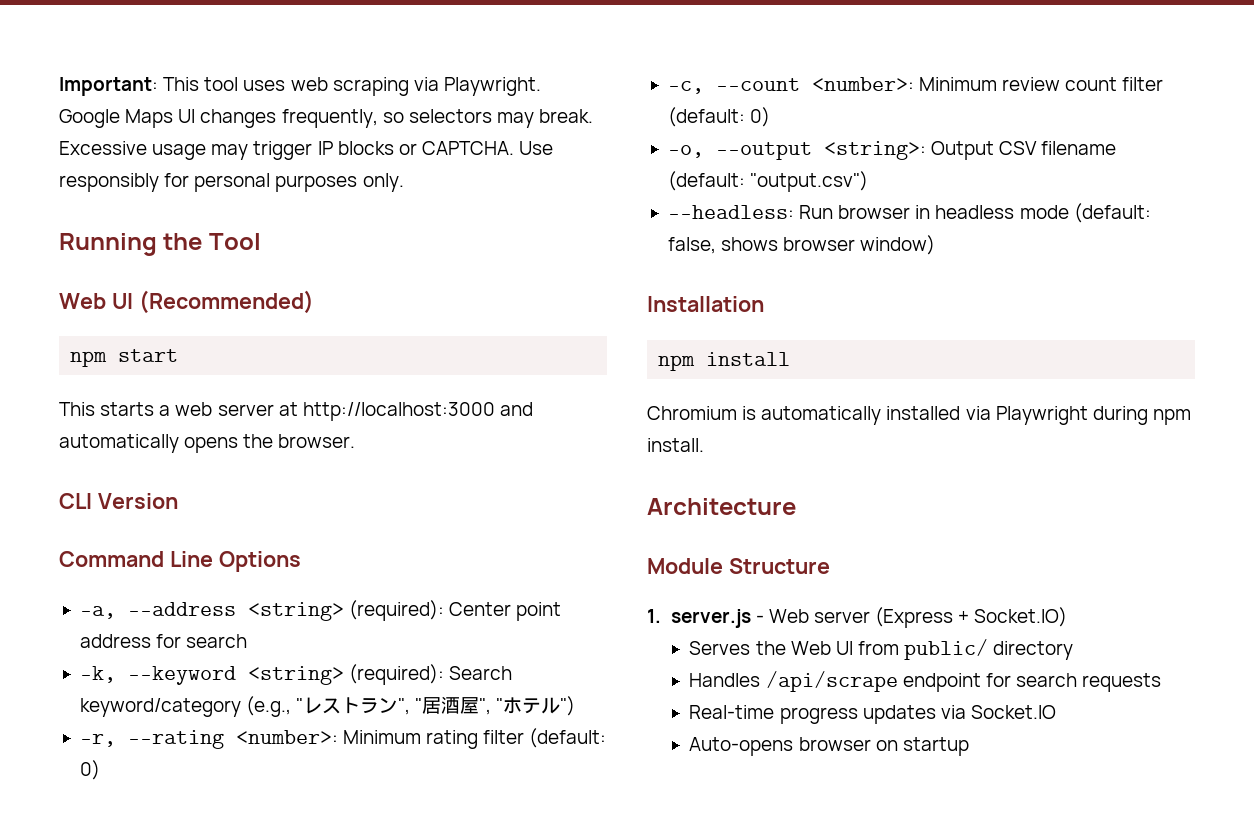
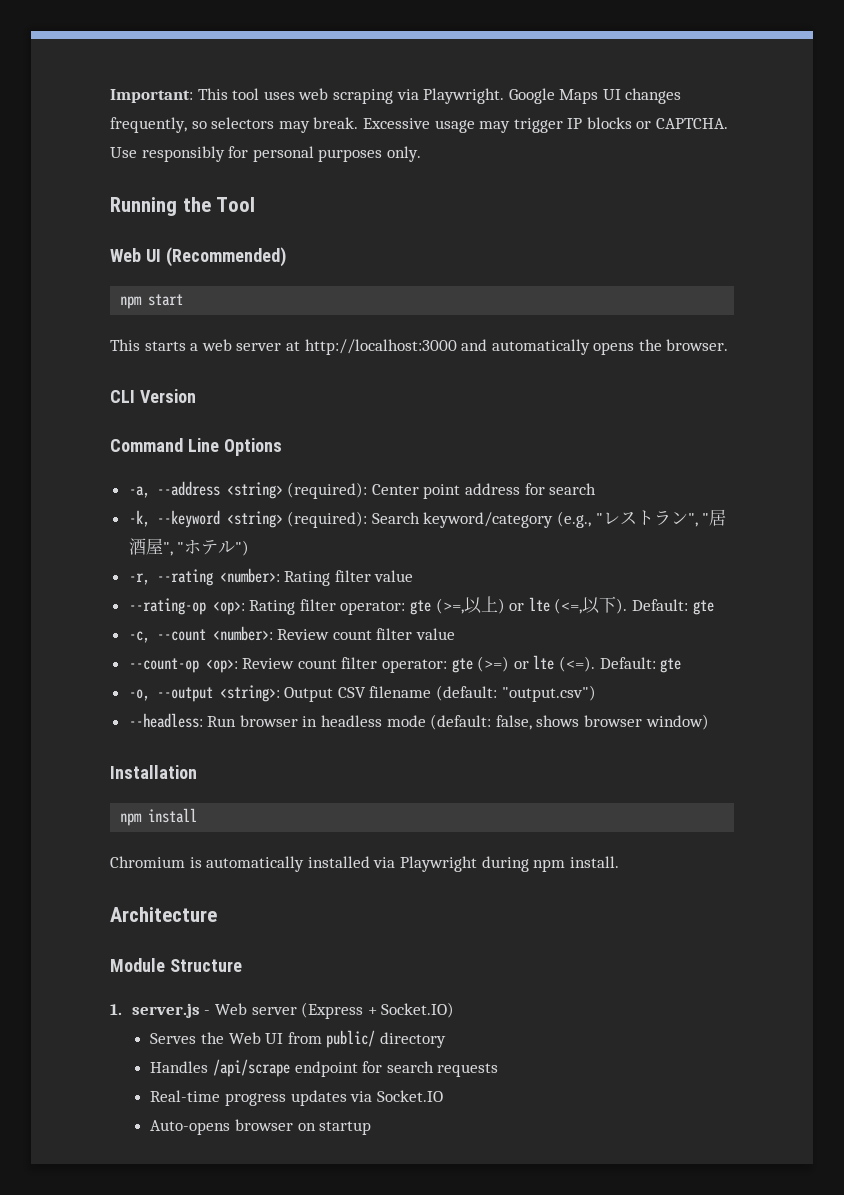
[343,728,607,749] [79,760,100,780] [667,77,1164,94] [667,107,771,127] Minimum rating filter (default: 0) // -c, --count <number>: Minimum review count filter (default: 0) -> [284,570,414,586] [128,596,714,615] [128,626,456,643] [128,655,682,673] Rating filter value // --rating-op <op>: Rating filter operator: gte (>=,以上) or lte (<=,以下). Default: gte // -c, --count <number>: Review count filter value // --count-op <op>: Review count filter operator: gte (>=) or lte (<=). Default: gte

